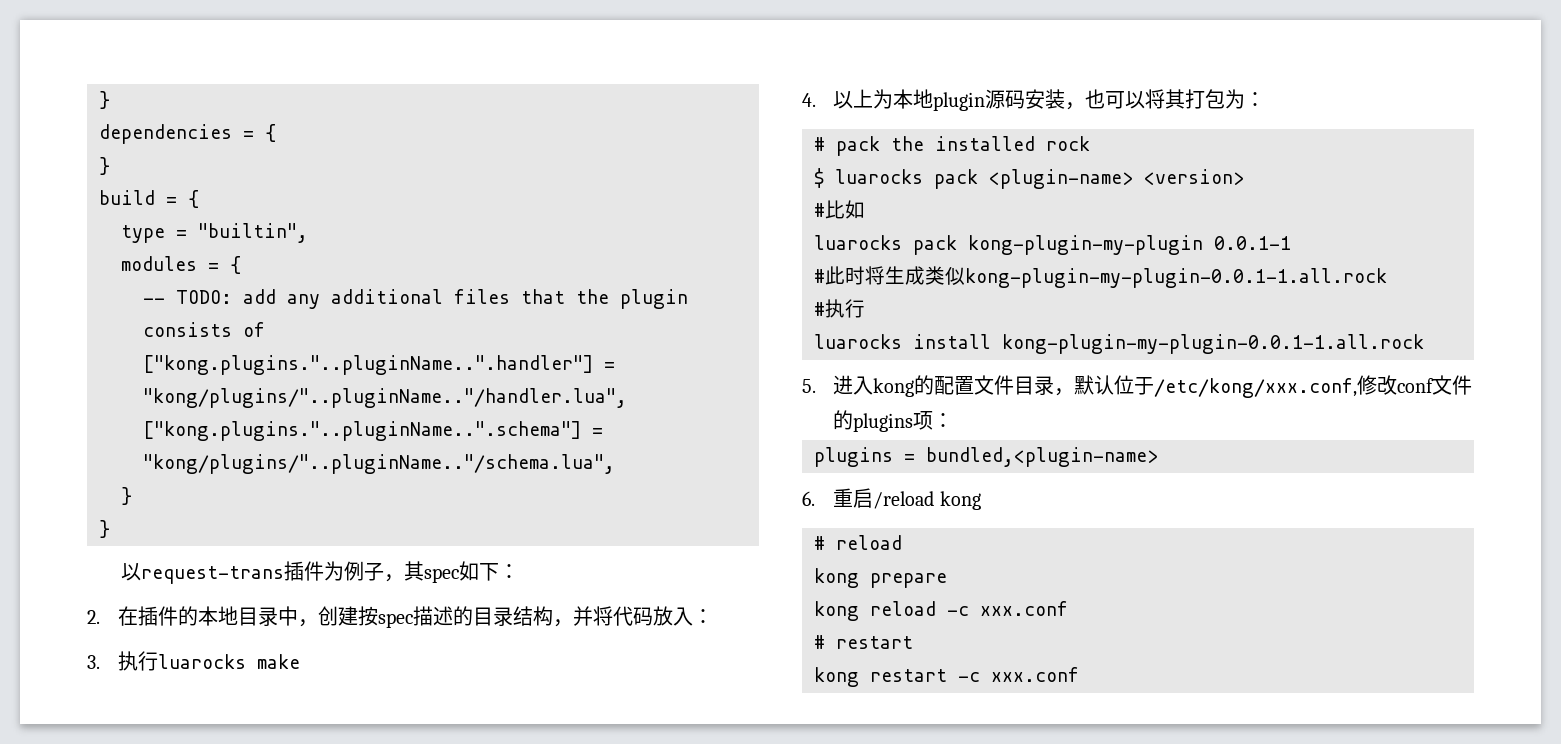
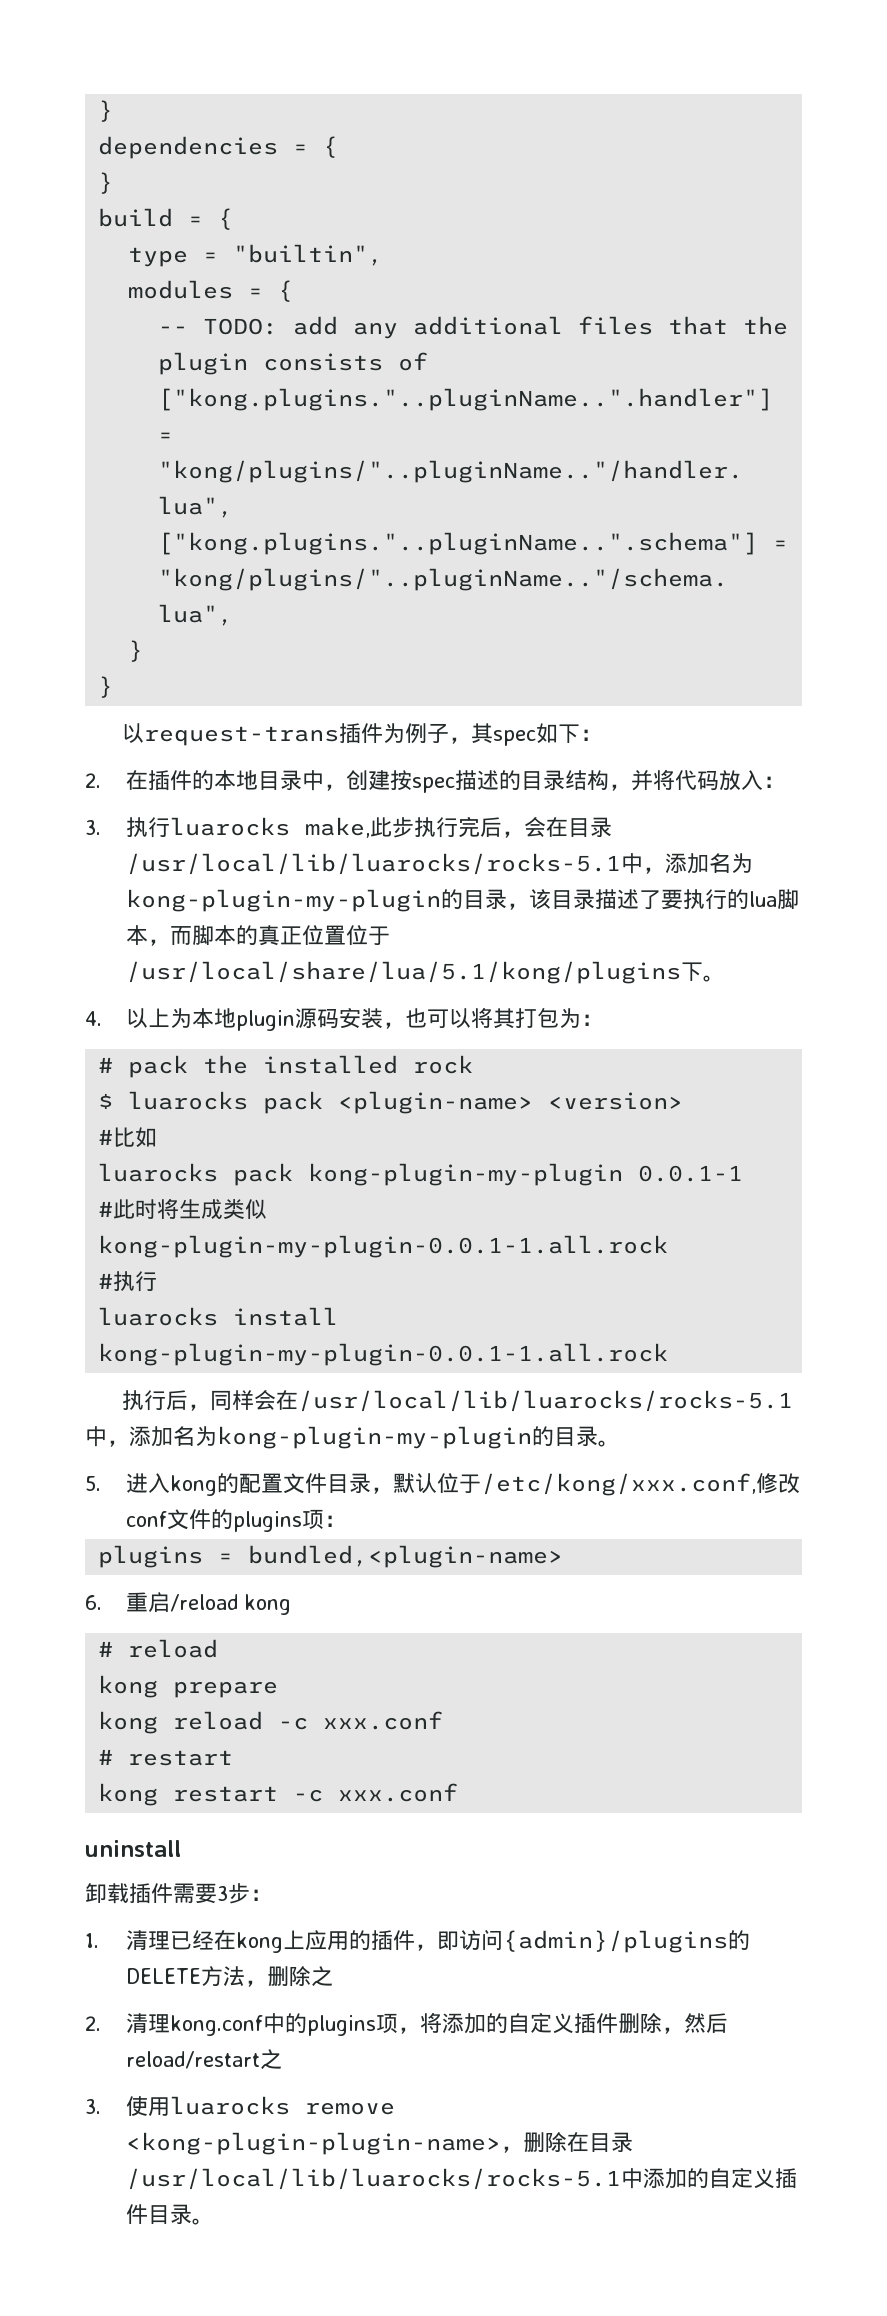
[257,654,301,669] make -> [304,816,612,838] [125,853,753,875] [125,889,799,912] [125,925,390,946] [125,961,725,984] make,此步执行完后，会在目录/usr/local/lib/luarocks/rocks-5.1中，添加名为kong-plugin-my-plugin的目录，该目录描述了要执行的lua脚本，而脚本的真正位置位于/usr/local/share/lua/5.1/kong/plugins下。
(1424, 344) none -> [121,1390,793,1412] [85,1426,620,1449] // 执行后，同样会在/usr/local/lib/luarocks/rocks-5.1中，添加名为kong-plugin-my-plugin的目录。
(1079, 674) none -> [85,1840,181,1857] [85,1883,272,1904] [85,1929,750,1953] [125,1966,333,1987] [85,2012,728,2036] [125,2049,282,2070] [85,2096,395,2116] [125,2132,633,2155] [125,2168,797,2190] [125,2204,214,2225] // uninstall // 卸载插件需要3步： // 1.清理已经在kong上应用的插件，即访问{admin}/plugins的DELETE方法，删除之 // 2.清理kong.conf中的plugins项，将添加的自定义插件删除，然后reload/restart之 // 3.使用luarocks remove <kong-plugin-plugin-name>，删除在目录/usr/local/lib/luarocks/rocks-5.1中添加的自定义插件目录。

